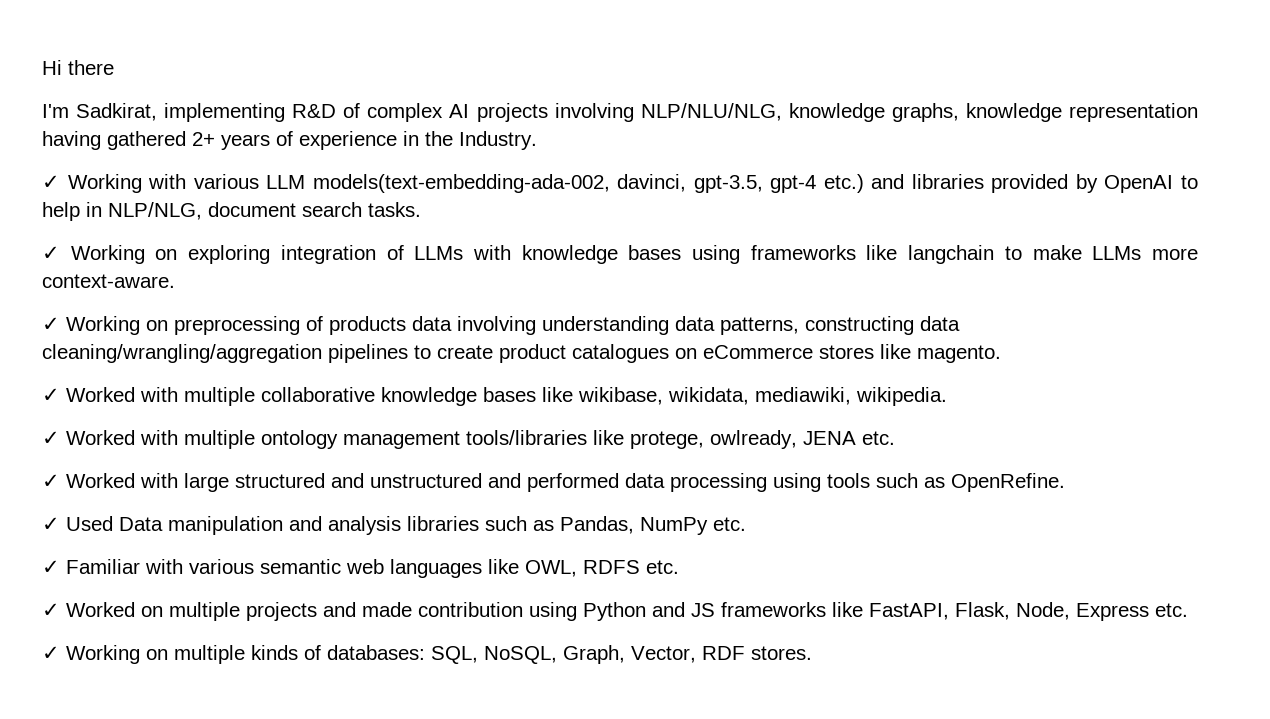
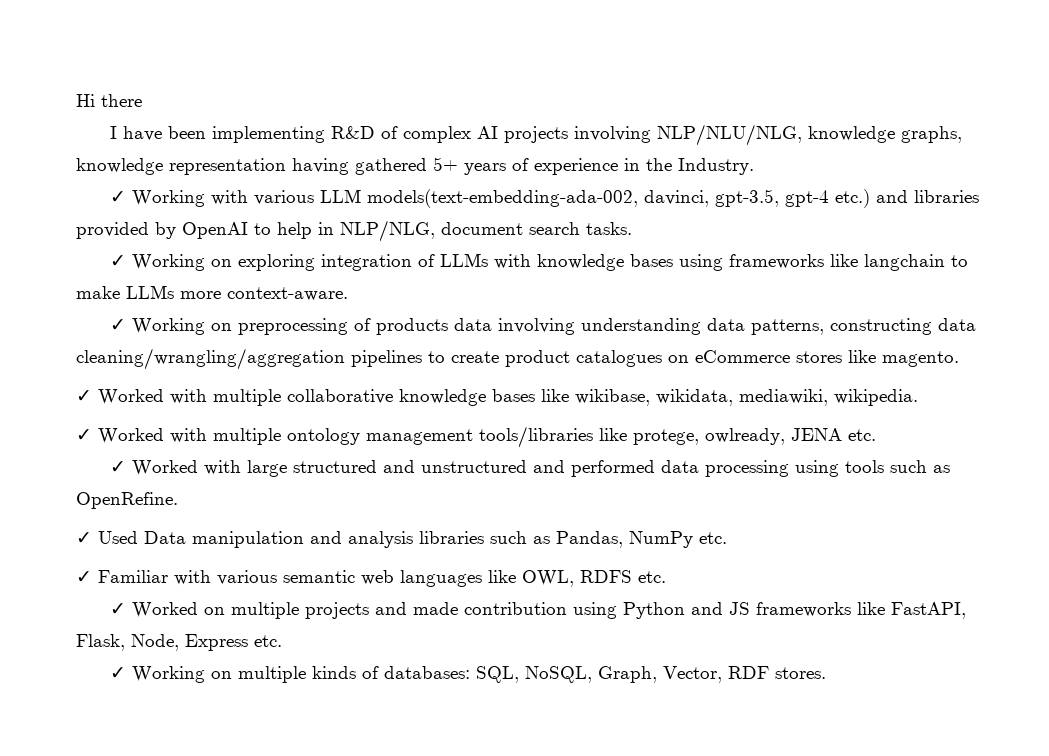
[42,103,158,121] I'm Sadkirat, -> [110,126,207,141] I have been
[192,132,215,146] 2+ -> [433,157,458,171] 5+

